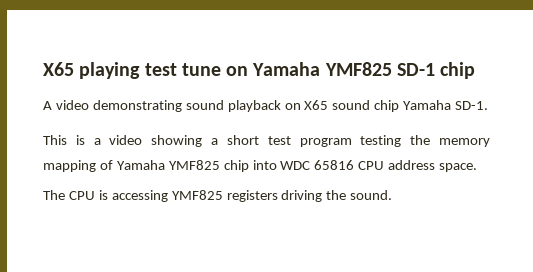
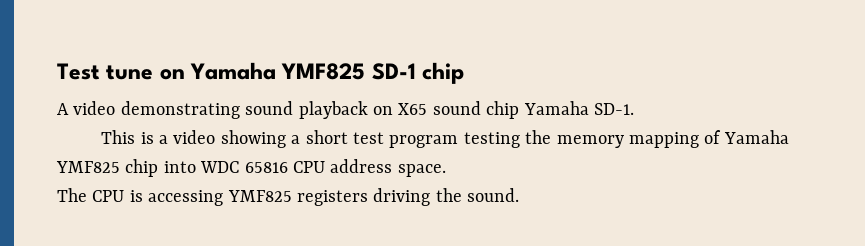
[43,62,177,79] X65 playing test -> [57,63,100,80] Test

